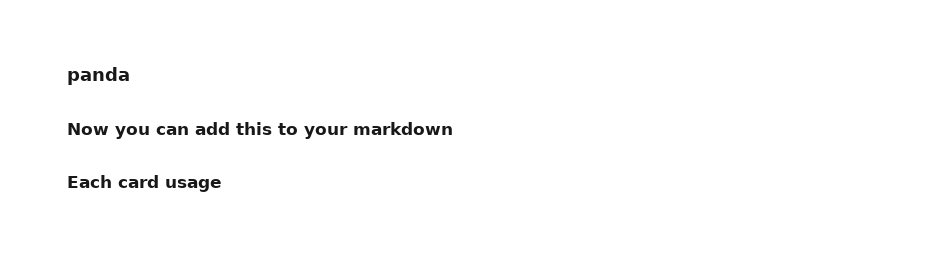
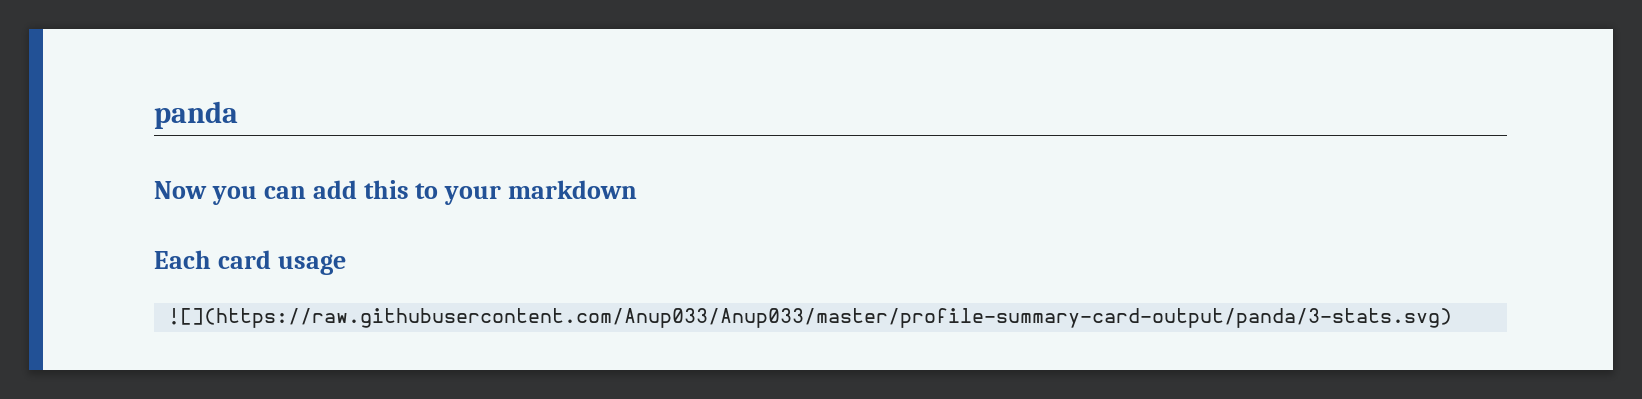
(222, 185) none -> [167,308,1452,328] // ![](https://raw.githubusercontent.com/Anup033/Anup033/master/profile-summary-card-output/panda/3-stats.svg)

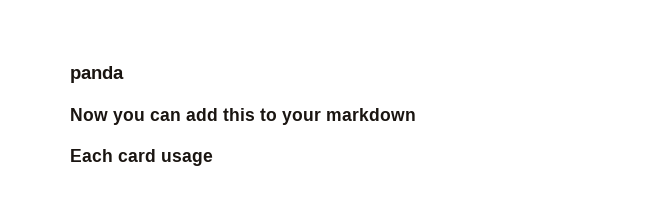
[167,308,1452,328] // ![](https://raw.githubusercontent.com/Anup033/Anup033/master/profile-summary-card-output/panda/3-stats.svg) -> (213, 159) none

